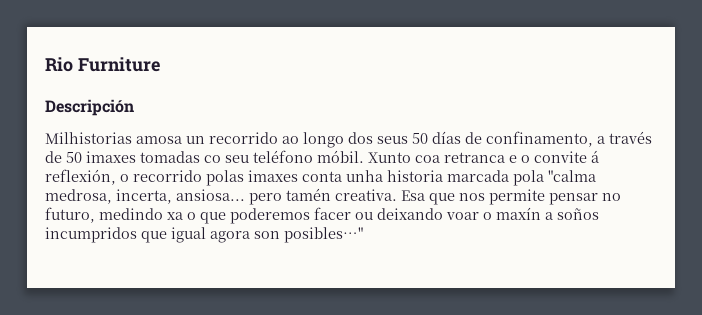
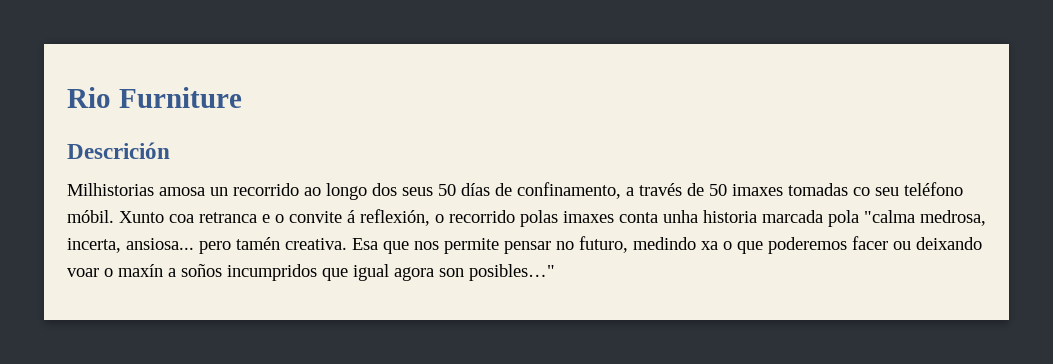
[45,99,134,116] Descripción -> [67,142,170,159] Descrición

